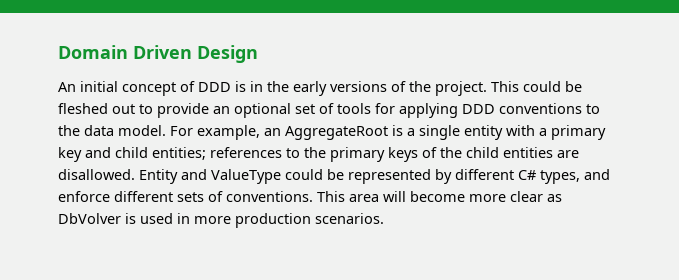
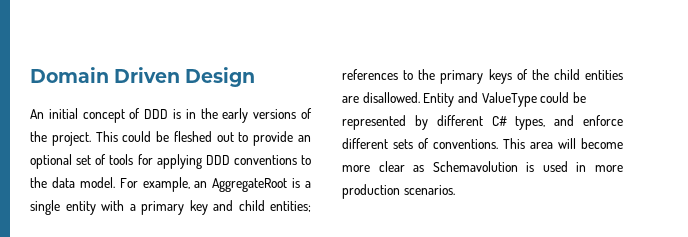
[58,213,121,224] DbVolver -> [432,161,518,172] Schemavolution

